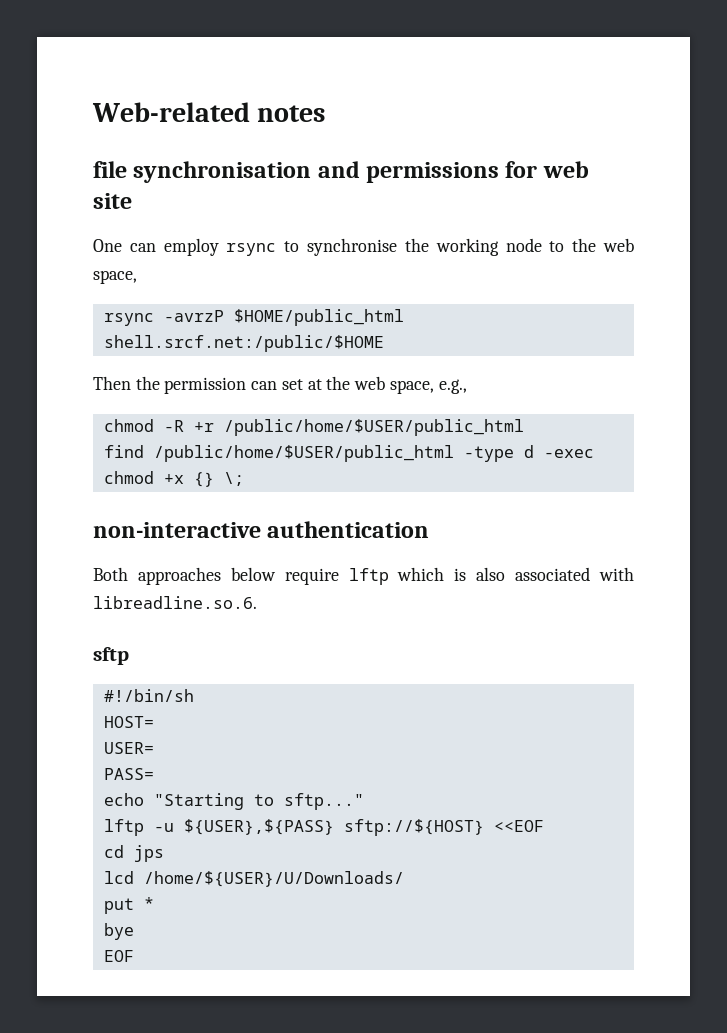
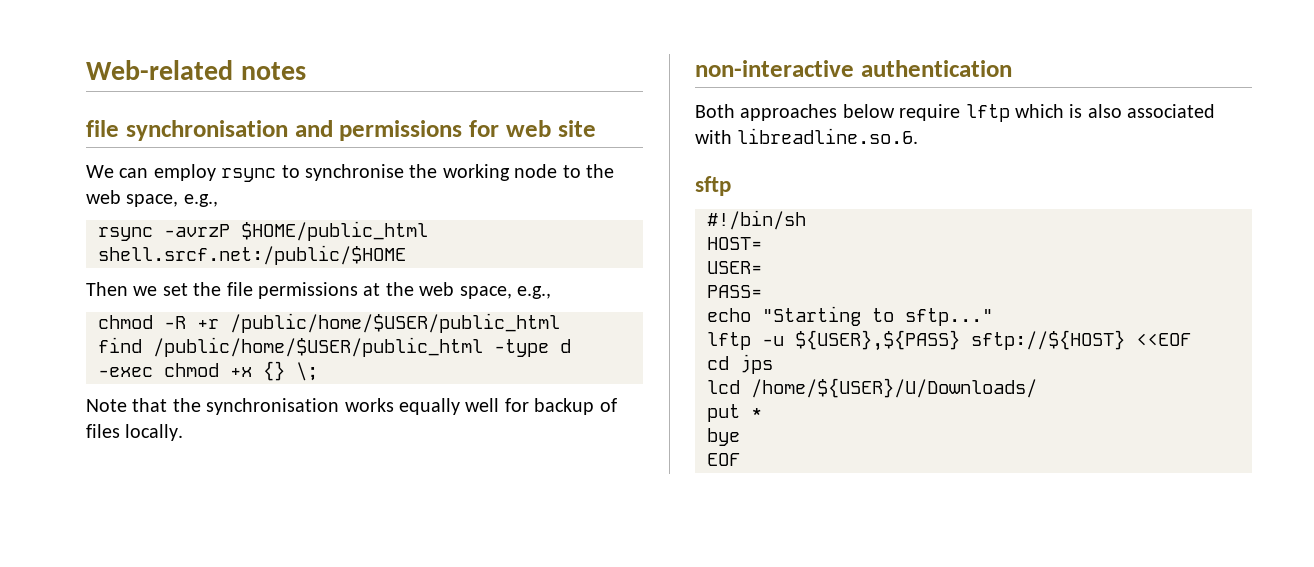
[93,239,122,252] One -> [86,165,114,178] We
(137, 277) none -> [183,194,218,207] e.g.,
[135,376,303,394] the permission can set -> [133,282,358,299] we set the file permissions
(244, 479) none -> [86,398,617,415] [86,424,184,441] // Note that the synchronisation works equally well for backup of files locally.

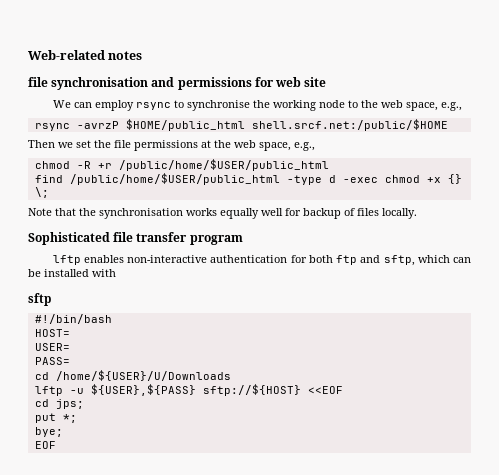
[695,60,1012,77] [695,104,1216,122] non-interactive authentication // Both approaches below require lftp which is also associated -> [28,232,243,245] [52,255,472,266] [28,269,89,277] Sophisticated file transfer program // lftp enables non-interactive authentication for both ftp and sftp, which can be installed
[737,128,919,144] libreadline.so.6. -> (116, 273) none
[707,210,806,230] #!/bin/sh -> [34,314,112,324] #!/bin/bash
[707,306,993,326] echo "Starting to sftp..." -> [34,370,231,381] cd /home/${USER}/U/Downloads
[740,354,773,374] [707,378,1037,398] jps // lcd /home/${USER}/U/Downloads/ -> [55,399,84,409] jps;
[751,408,762,418] [707,428,740,446] * // bye -> [62,414,77,423] [34,427,63,437] *; // bye;

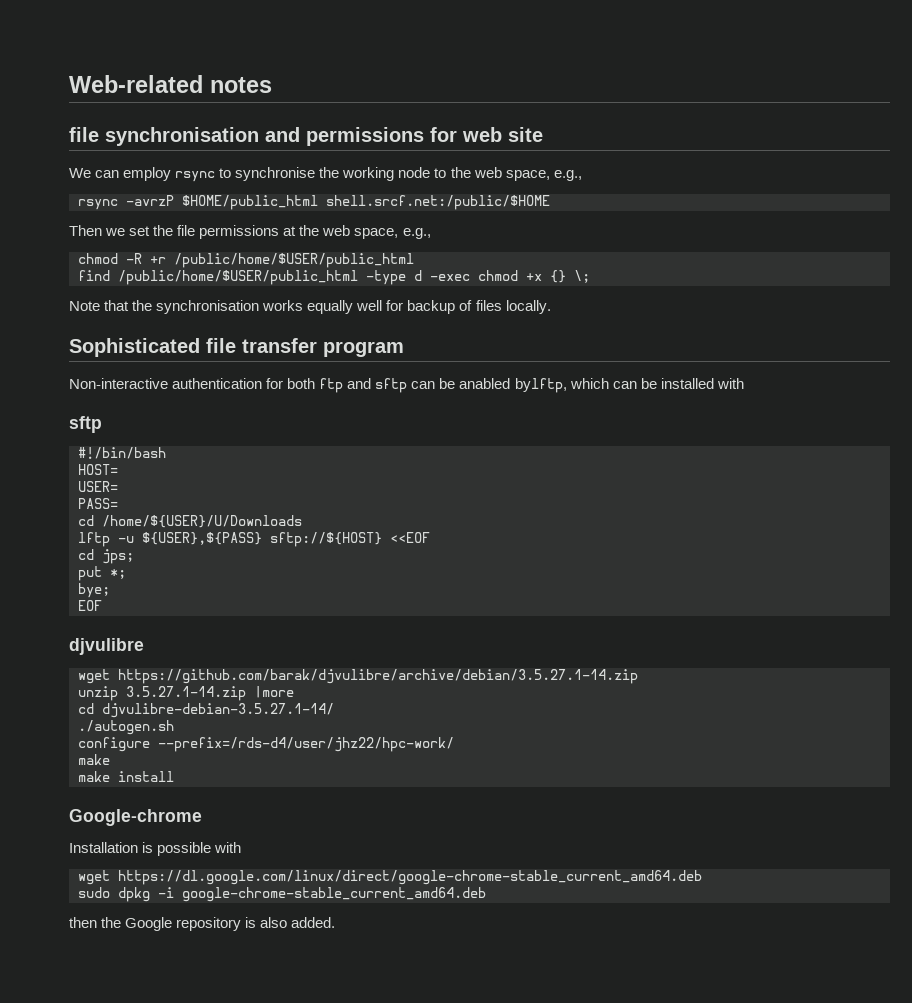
[52,255,208,265] lftp enables non-interactive -> [69,378,168,389] Non-interactive
[383,255,415,266] sftp, -> [375,378,567,393] sftp can be anabled bylftp,
(56, 445) none -> [69,638,144,655] [78,669,638,684] [78,686,294,701] [78,703,334,718] [78,720,174,735] [78,737,454,752] [78,754,110,765] [78,771,174,782] [69,809,202,826] [69,842,242,856] [78,870,702,885] [78,887,486,902] [69,917,336,931] // djvulibre // wget https://github.com/barak/djvulibre/archive/debian/3.5.27.1-14.zip // unzip 3.5.27.1-14.zip |more // cd djvulibre-debian-3.5.27.1-14/ // ./autogen.sh // configure --prefix=/rds-d4/user/jhz22/hpc-work/ // make // make install // Google-chrome // Installation is possible with // wget https://dl.google.com/linux/direct/google-chrome-stable_current_amd64.deb // sudo dpkg -i google-chrome-stable_current_amd64.deb // then the Google repository is also added.

